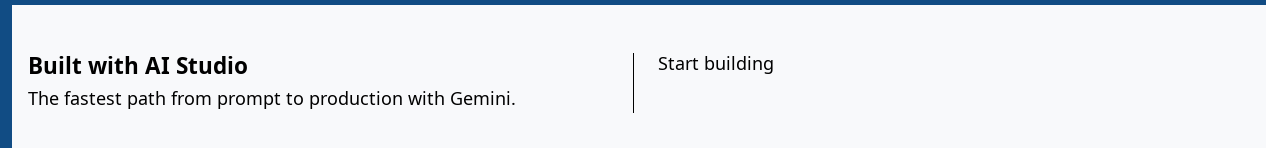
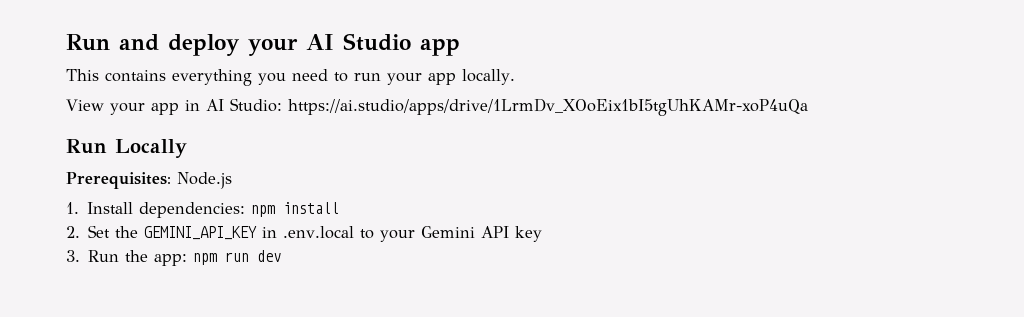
[28,56,249,74] [28,91,516,109] [658,56,774,74] Built with AI Studio // The fastest path from prompt to production with Gemini. // Start building -> [66,33,460,56] [66,69,515,86] [66,98,808,116] [66,139,187,158] [66,172,232,189] [66,202,340,218] [66,225,543,242] [66,250,282,266] Run and deploy your AI Studio app // This contains everything you need to run your app locally. // View your app in AI Studio: https://ai.studio/apps/drive/1LrmDv_XOoEix1bI5tgUhKAMr-xoP4uQa // Run Locally // Prerequisites: Node.js // 1. Install dependencies: npm install // 2. Set the GEMINI_API_KEY in .env.local to your Gemini API key // 3. Run the app: npm run dev

